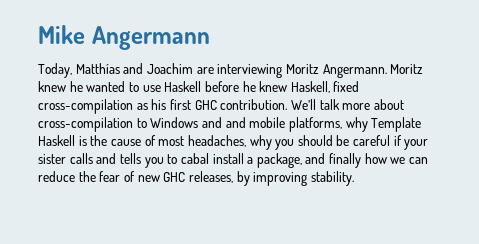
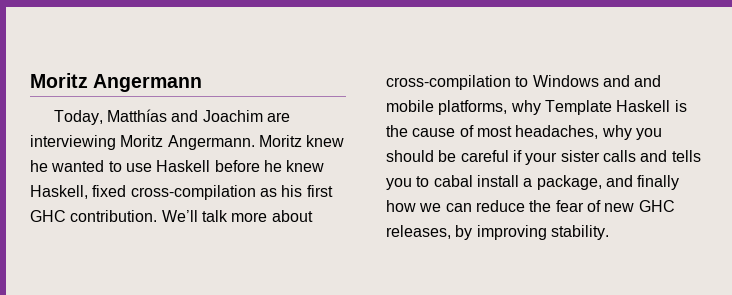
[38,25,85,44] Mike -> [30,73,88,88] Moritz

